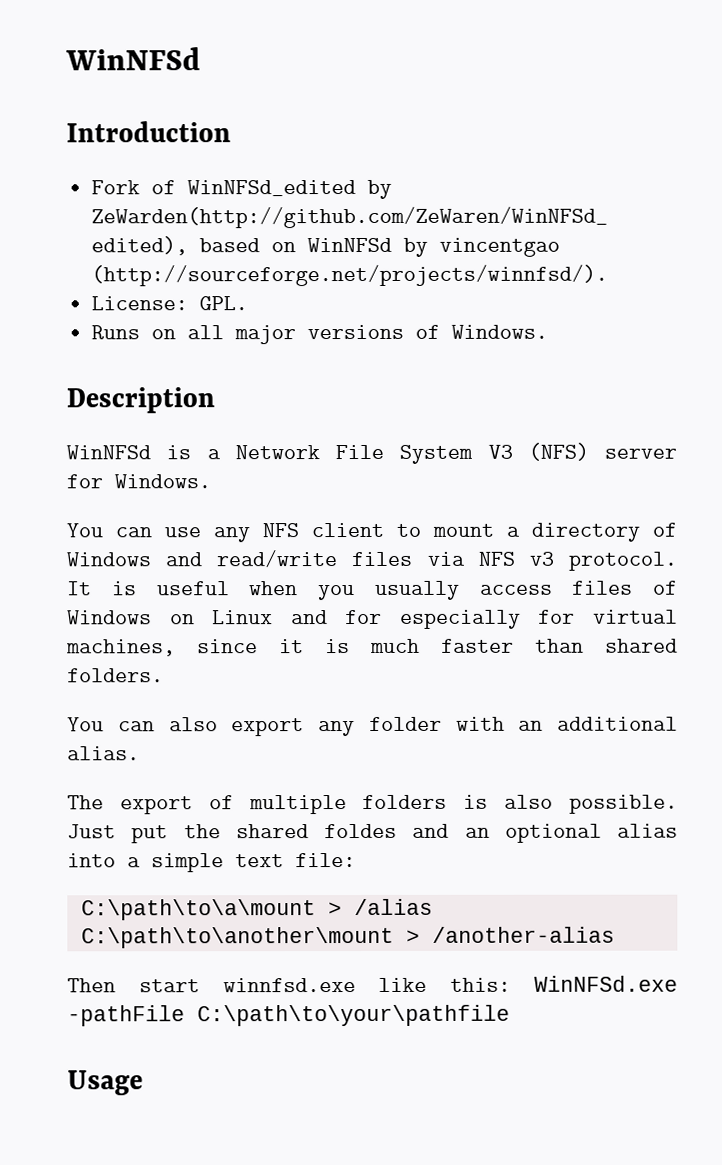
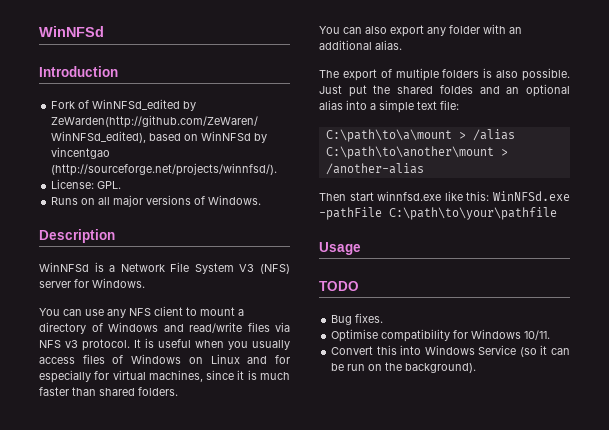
(143, 1083) none -> [319,281,359,291] [331,313,384,325] [331,329,551,342] [331,345,570,357] [331,362,477,373] // TODO // Bug fixes. // Optimise compatibility for Windows 10/11. // Convert this into Windows Service (so it can be run on the background).

